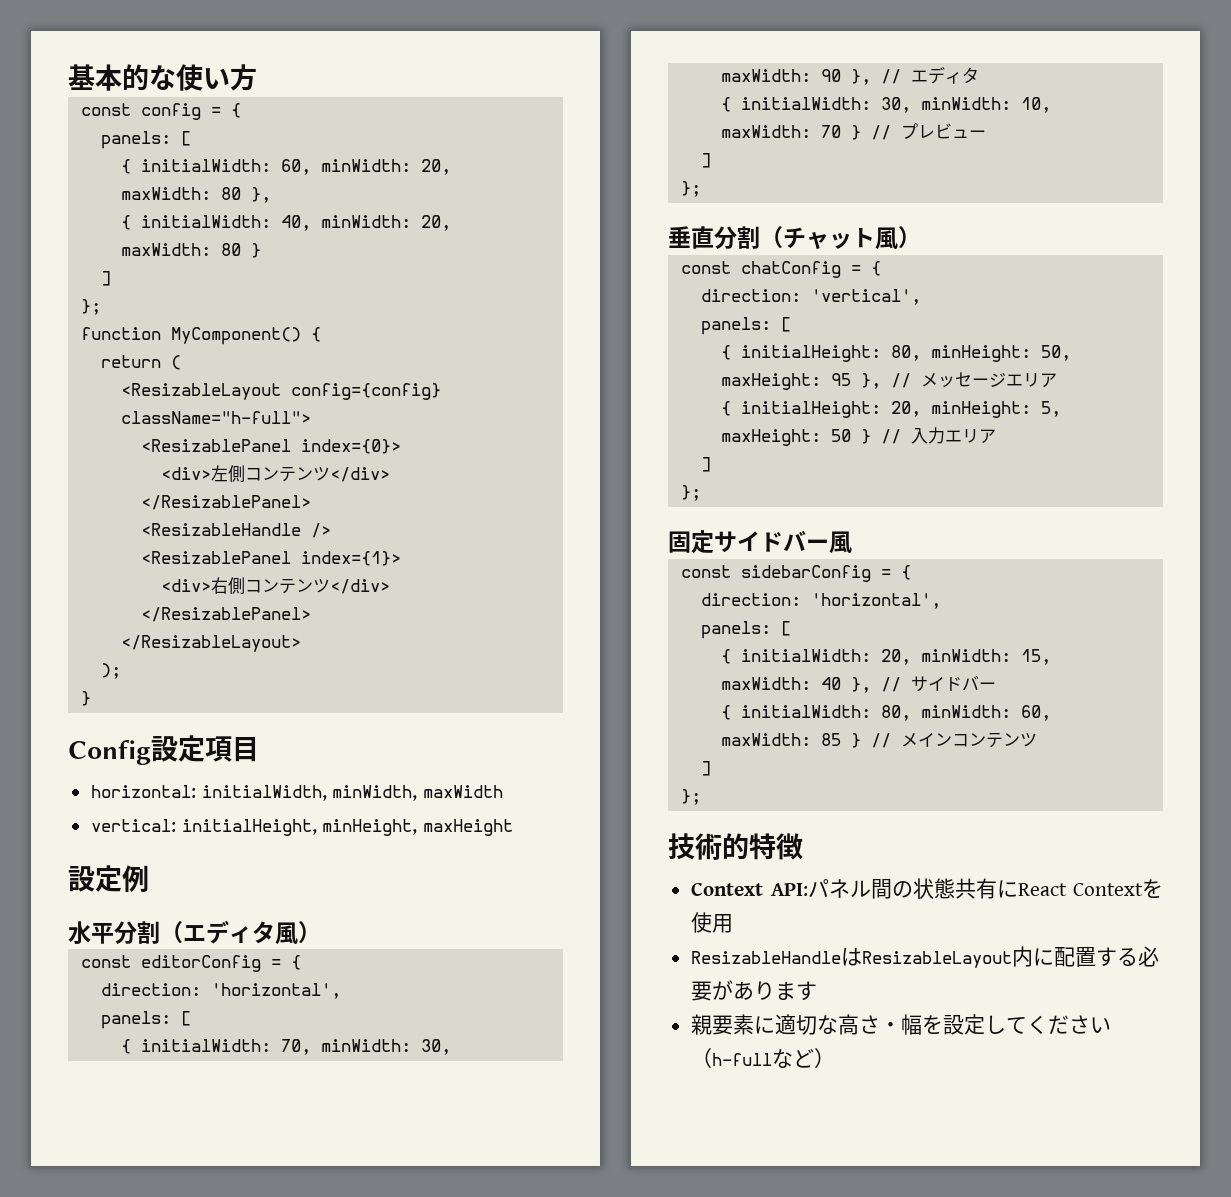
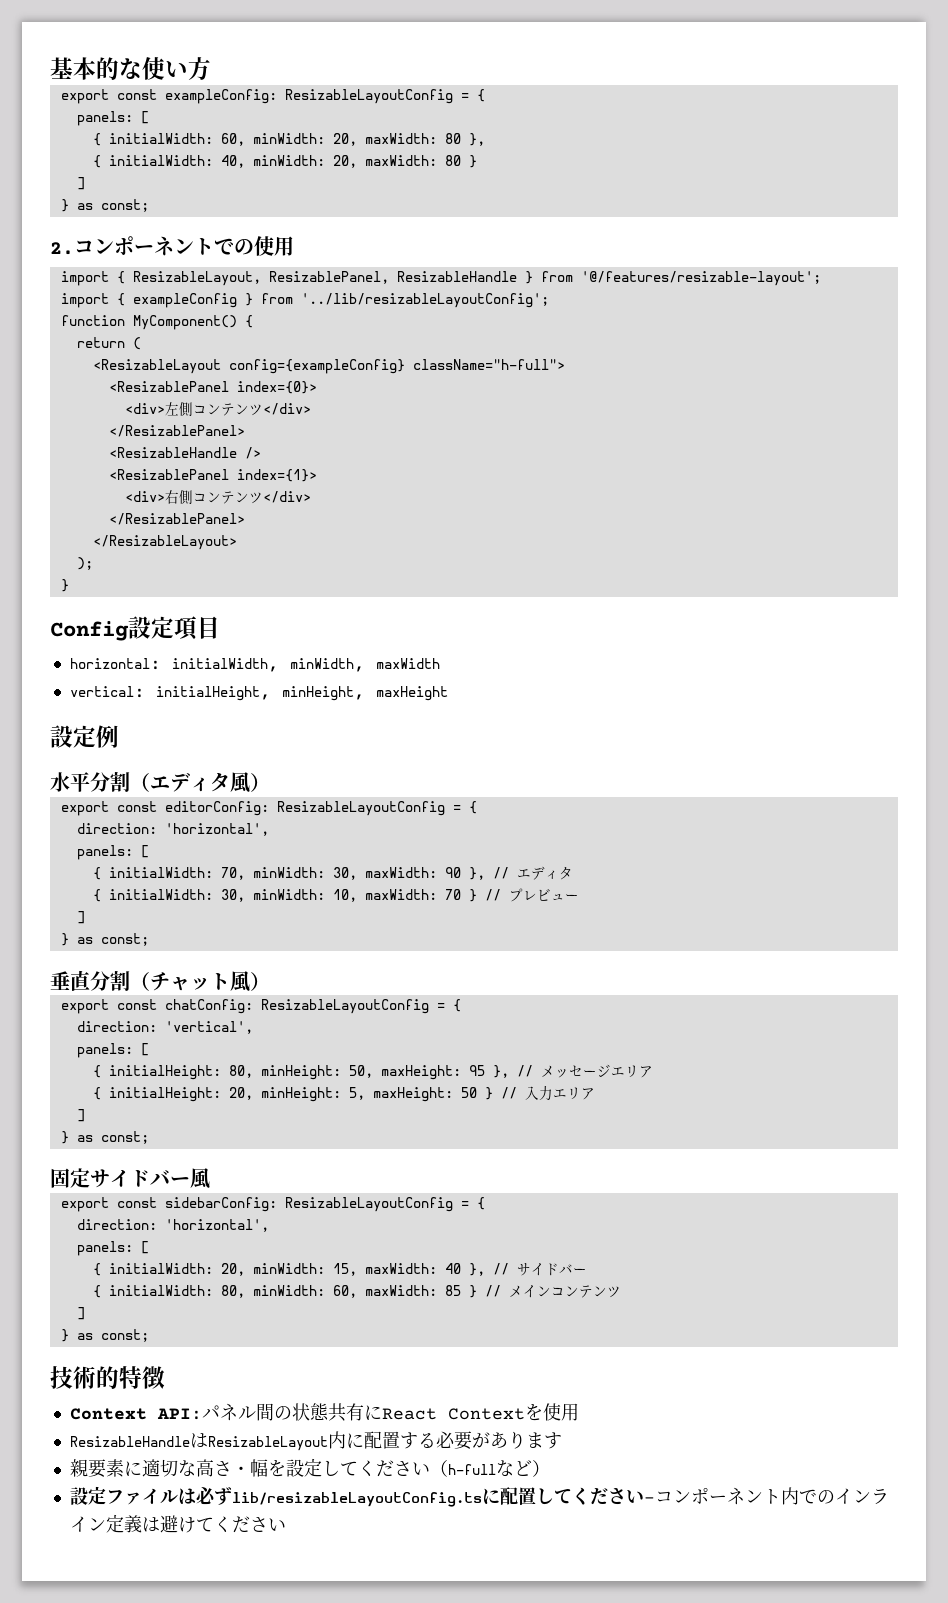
[80,103,201,120] const config -> [60,89,453,104] export const exampleConfig: ResizableLayoutConfig
[80,299,101,315] }; -> [60,199,149,212] [50,236,294,256] [60,271,821,286] [60,293,549,308] } as const; // 2.コンポーネントでの使用 // import { ResizableLayout, ResizablePanel, ResizableHandle } from '@/features/resizable-layout'; // import { exampleConfig } from '../lib/resizableLayoutConfig';
[290,383,441,400] config={config} -> [228,359,405,374] config={exampleConfig}
[80,955,261,972] const editorConfig -> [60,801,445,816] export const editorConfig: ResizableLayoutConfig
[680,181,701,197] }; -> [60,933,149,946] } as const;
[680,261,841,278] const chatConfig -> [60,999,429,1014] export const chatConfig: ResizableLayoutConfig
[680,485,701,501] }; -> [60,1131,149,1144] } as const;
[680,565,871,582] const sidebarConfig -> [60,1197,453,1212] export const sidebarConfig: ResizableLayoutConfig
[680,789,701,805] }; -> [60,1329,149,1342] } as const;
(836, 1058) none -> [69,1486,889,1507] [69,1514,286,1533] // 設定ファイルは必ずlib/resizableLayoutConfig.tsに配置してください-コンポーネント内でのインライン定義は避けてください

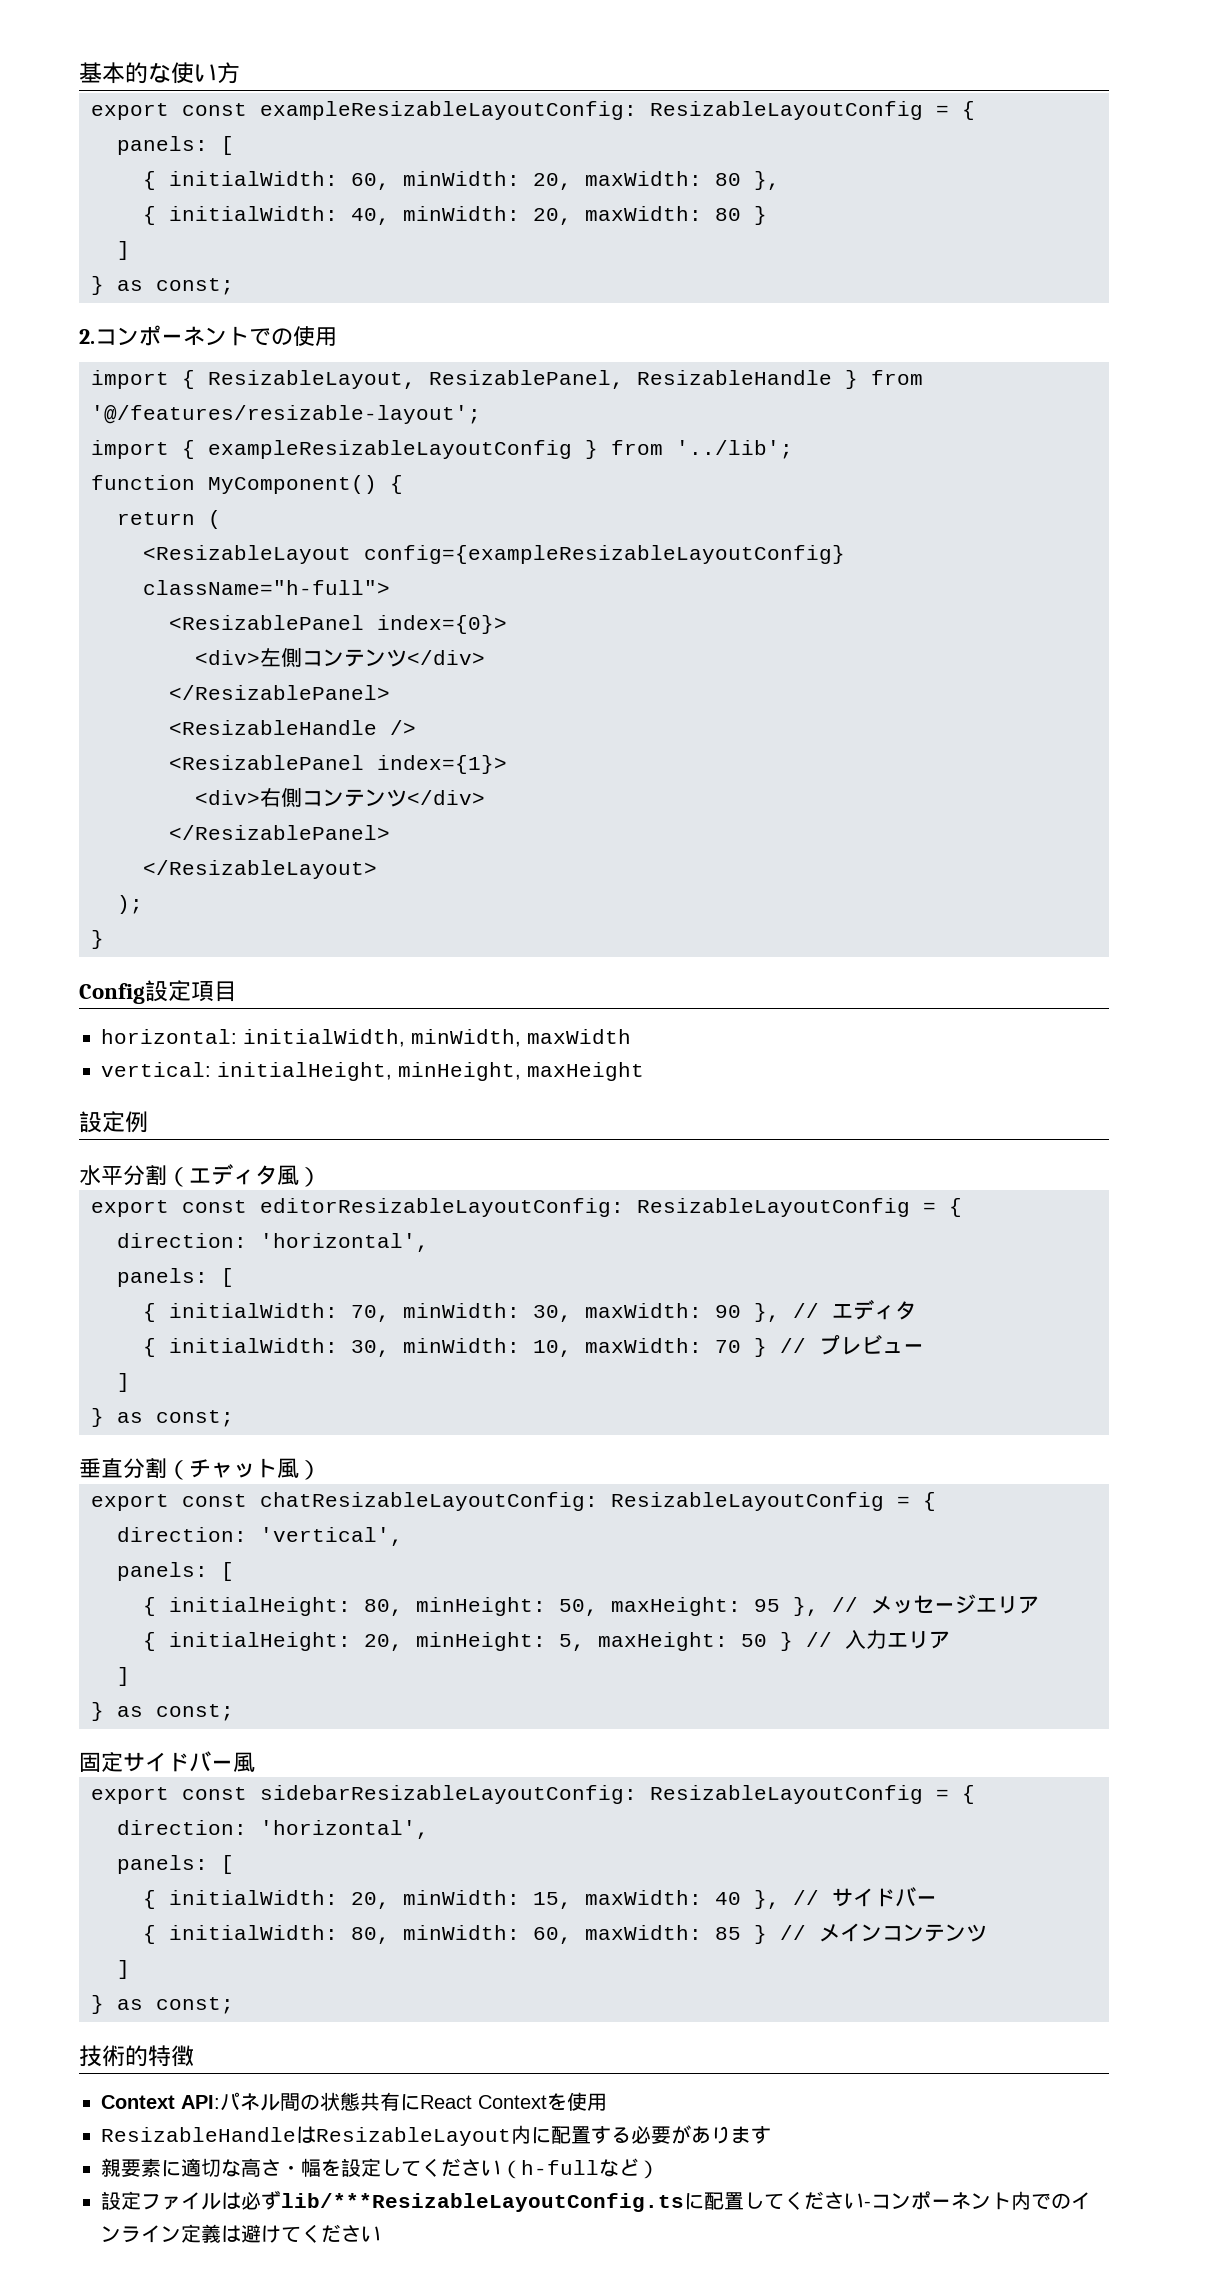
[164,89,277,104] exampleConfig: -> [260,101,637,120] exampleResizableLayoutConfig:
[132,293,549,308] exampleConfig } from '../lib/resizableLayoutConfig'; -> [208,440,793,459] exampleResizableLayoutConfig } from '../lib';
[228,359,405,374] config={exampleConfig} -> [364,545,845,564] config={exampleResizableLayoutConfig}
[164,801,269,816] editorConfig: -> [260,1198,624,1217] editorResizableLayoutConfig:
[164,999,253,1014] chatConfig: -> [260,1492,598,1511] chatResizableLayoutConfig:
[164,1197,277,1212] sidebarConfig: -> [260,1785,637,1804] sidebarResizableLayoutConfig:
[231,1492,482,1507] lib/resizableLayoutConfig.ts -> [281,2193,684,2212] lib/***ResizableLayoutConfig.ts

